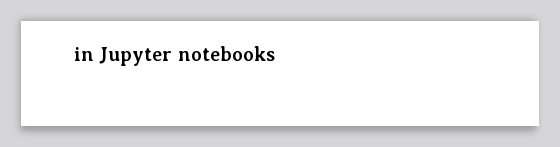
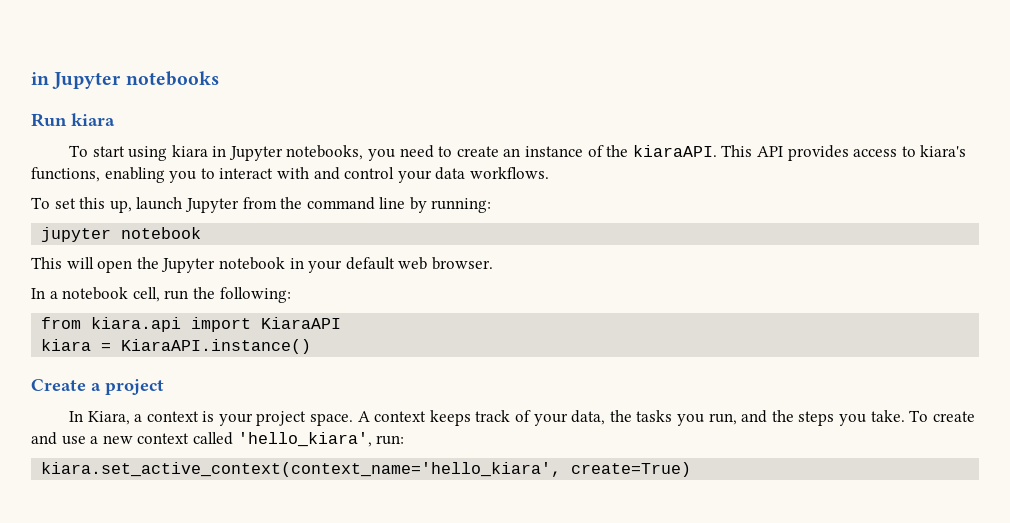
(275, 53) none -> [31,113,115,127] [68,145,967,161] [31,167,549,183] [31,197,492,213] [41,227,202,242] [31,257,493,273] [31,287,291,303] [41,317,342,332] [41,339,312,354] [31,379,164,395] [68,410,975,426] [31,432,405,447] [41,462,692,477] // Run kiara // To start using kiara in Jupyter notebooks, you need to create an instance of the kiaraAPI. This API provides access to kiara's functions, enabling you to interact with and control your data workflows. // To set this up, launch Jupyter from the command line by running: // jupyter notebook // This will open the Jupyter notebook in your default web browser. // In a notebook cell, run the following: // from kiara.api import KiaraAPI // kiara = KiaraAPI.instance() // Create a project // In Kiara, a context is your project space. A context keeps track of your data, the tasks you run, and the steps you take. To create and use a new context called 'hello_kiara', run: // kiara.set_active_context(context_name='hello_kiara', create=True)

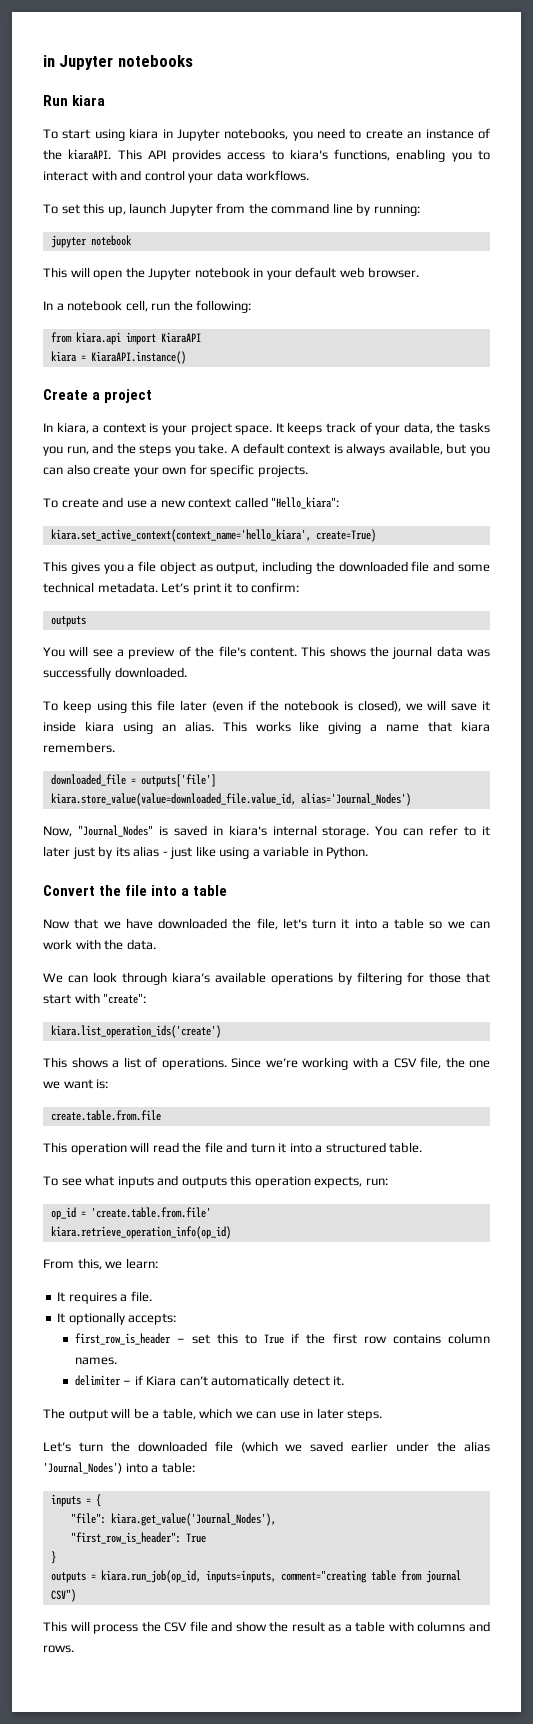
[87,411,130,425] Kiara, -> [56,422,89,434] kiara,
[357,411,427,422] A context -> [275,423,284,433] It
(905, 416) none -> [231,443,490,456] [43,464,308,477] A default context is always available, but you can also create your own for specific projects. //
[237,432,405,447] 'hello_kiara', run: -> [271,497,340,509] "Hello_kiara":
(692, 469) none -> [43,561,491,574] [43,582,300,595] [50,616,86,627] [43,646,490,659] [43,667,187,680] [43,700,491,713] [43,721,491,734] [43,742,115,753] [50,774,216,787] [50,793,411,806] [43,825,491,838] [43,846,369,859] [43,885,228,896] [43,918,490,930] [43,939,156,950] [43,972,490,985] [43,993,147,1004] [50,1025,221,1038] [43,1057,490,1070] [43,1079,109,1089] [50,1110,161,1121] [43,1142,423,1155] [43,1175,388,1188] [50,1207,211,1220] [50,1226,231,1239] [43,1258,158,1270] [57,1291,152,1304] [57,1312,177,1325] [74,1333,490,1345] [74,1357,117,1365] [74,1375,345,1388] [43,1408,383,1421] [43,1441,491,1453] [43,1462,195,1474] [50,1494,101,1507] [70,1513,276,1526] [70,1532,206,1544] [50,1551,56,1564] [50,1570,461,1583] [50,1589,76,1602] [43,1621,491,1634] [43,1645,74,1653] // This gives you a file object as output, including the downloaded file and some technical metadata. Let’s print it to confirm: // outputs // You will see a preview of the file's content. This shows the journal data was successfully downloaded. // To keep using this file later (even if the notebook is closed), we will save it inside kiara using an alias. This works like giving a name that kiara remembers. // downloaded_file = outputs['file'] // kiara.store_value(value=downloaded_file.value_id, alias='Journal_Nodes') // Now, "Journal_Nodes" is saved in kiara's internal storage. You can refer to it later just by its alias - just like using a variable in Python. // Convert the file into a table // Now that we have downloaded the file, let's turn it into a table so we can work with the data. // We can look through kiara’s available operations by filtering for those that start with "create": // kiara.list_operation_ids('create') // This shows a list of operations. Since we’re working with a CSV file, the one we want is: // create.table.from.file // This operation will read the file and turn it into a structured table. // To see what inputs and outputs this operation expects, run: // op_id = 'create.table.from.file' // kiara.retrieve_operation_info(op_id) // From this, we learn: // It requires a file. // It optionally accepts: // first_row_is_header – set this to True if the first row contains column names. // delimiter – if Kiara can’t automatically detect it. // The output will be a table, which we can use in later steps. // Let’s turn the downloaded file (which we saved earlier under the alias 'Journal_Nodes') into a table: // inputs = { // "file": kiara.get_value('Journal_Nodes'), // "first_row_is_header": True // } // outputs = kiara.run_job(op_id, inputs=inputs, comment="creating table from journal CSV") // This will process the CSV file and show the result as a table with columns and rows.

